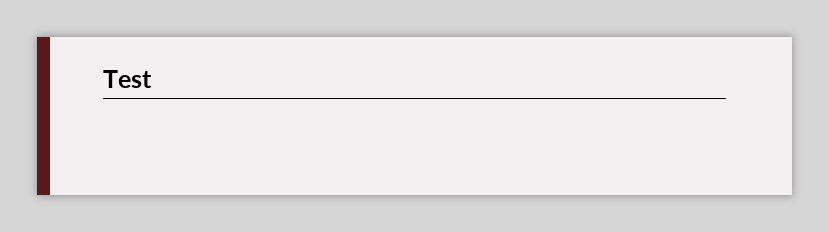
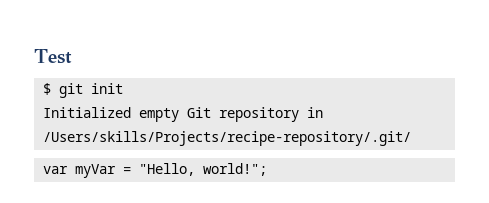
(152, 79) none -> [42,83,123,98] [42,107,323,122] [42,131,411,146] [42,163,267,178] // $ git init // Initialized empty Git repository in /Users/skills/Projects/recipe-repository/.git/ // var myVar = "Hello, world!";

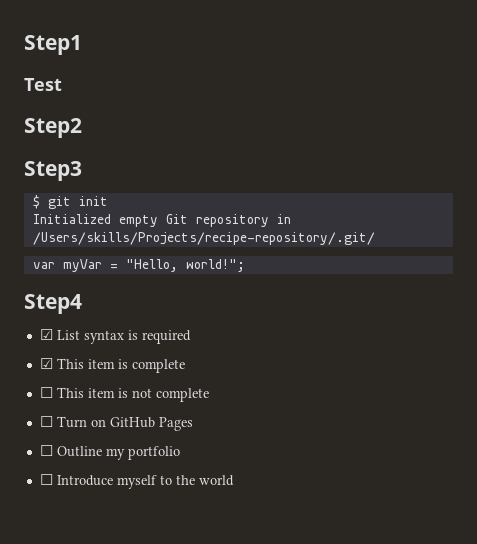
(34, 56) none -> [24,35,82,55] Step1 //
(72, 56) none -> [24,118,82,138] [24,161,82,181] // Step2 // Step3
(267, 169) none -> [24,294,82,314] [39,329,191,344] [39,358,185,373] [39,387,209,402] [39,416,193,431] [39,445,180,460] [39,474,234,489] // Step4 // ☑ List syntax is required // ☑ This item is complete // ☐ This item is not complete // ☐ Turn on GitHub Pages // ☐ Outline my portfolio // ☐ Introduce myself to the world

